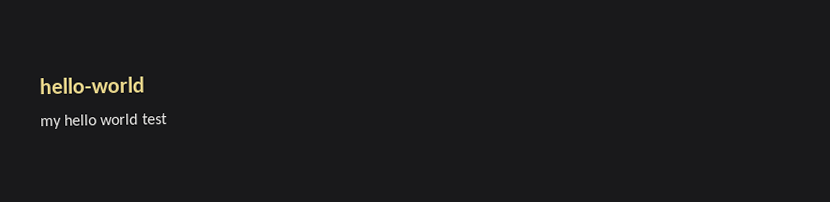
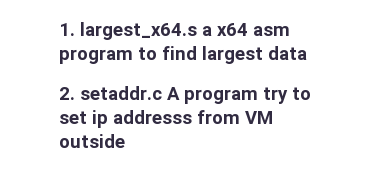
[39,76,145,95] [40,113,168,130] hello-world // my hello world test -> [59,22,290,40] [59,46,307,64] [59,86,311,104] [59,110,273,128] [59,134,125,148] 1. largest_x64.s a x64 asm program to find largest data // 2. setaddr.c A program try to set ip addresss from VM outside

